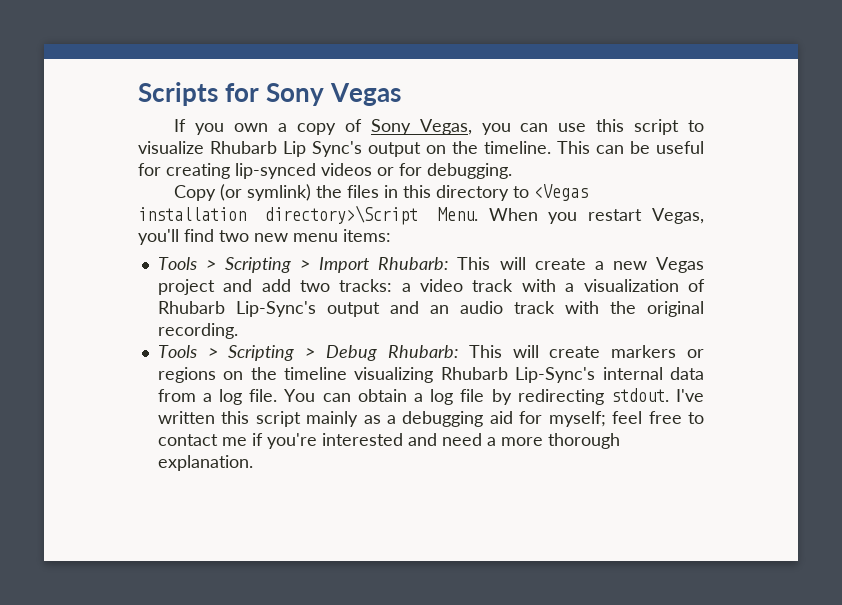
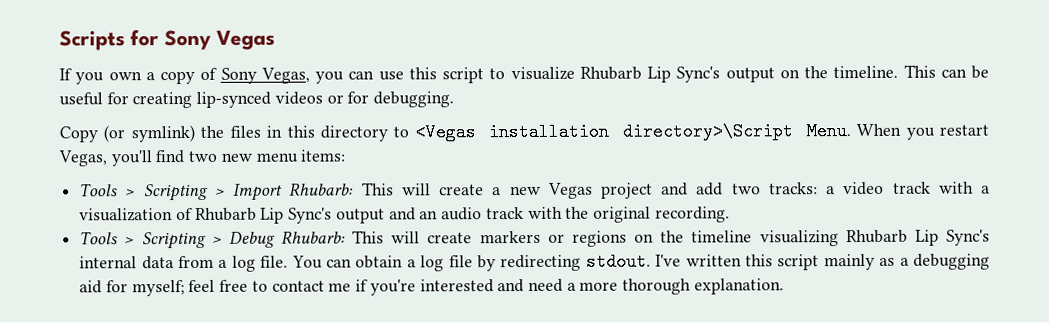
[235,301,316,317] Lip-Sync's -> [260,207,333,224] Lip Sync's
[515,367,596,383] Lip-Sync's -> [914,229,991,246] Lip Sync's

